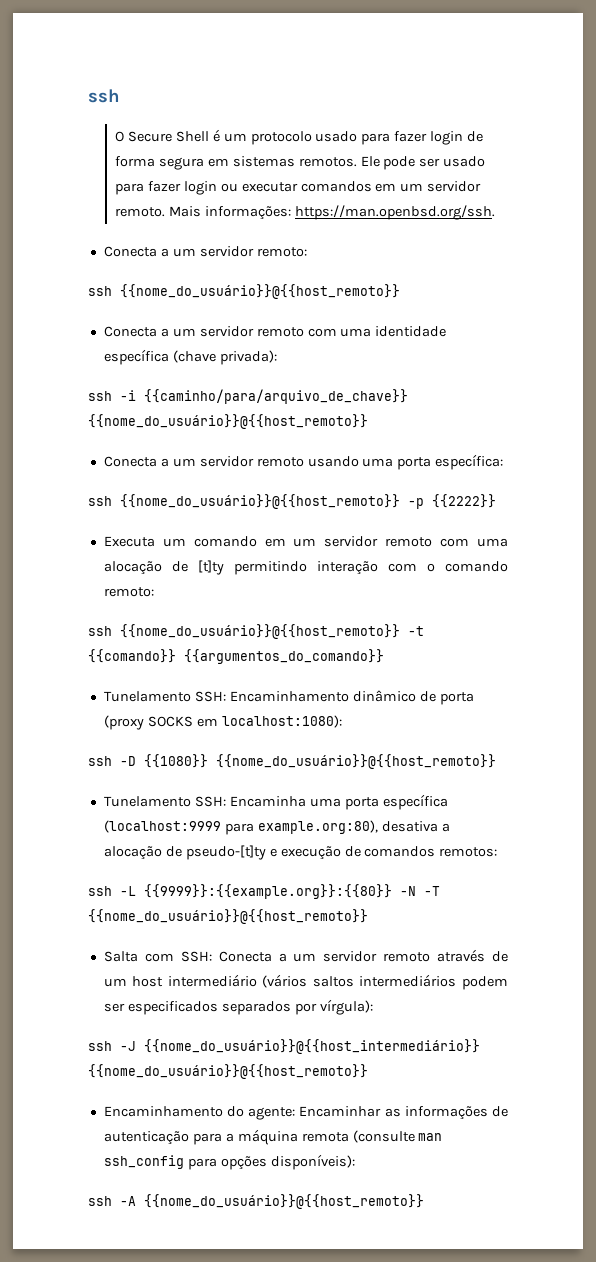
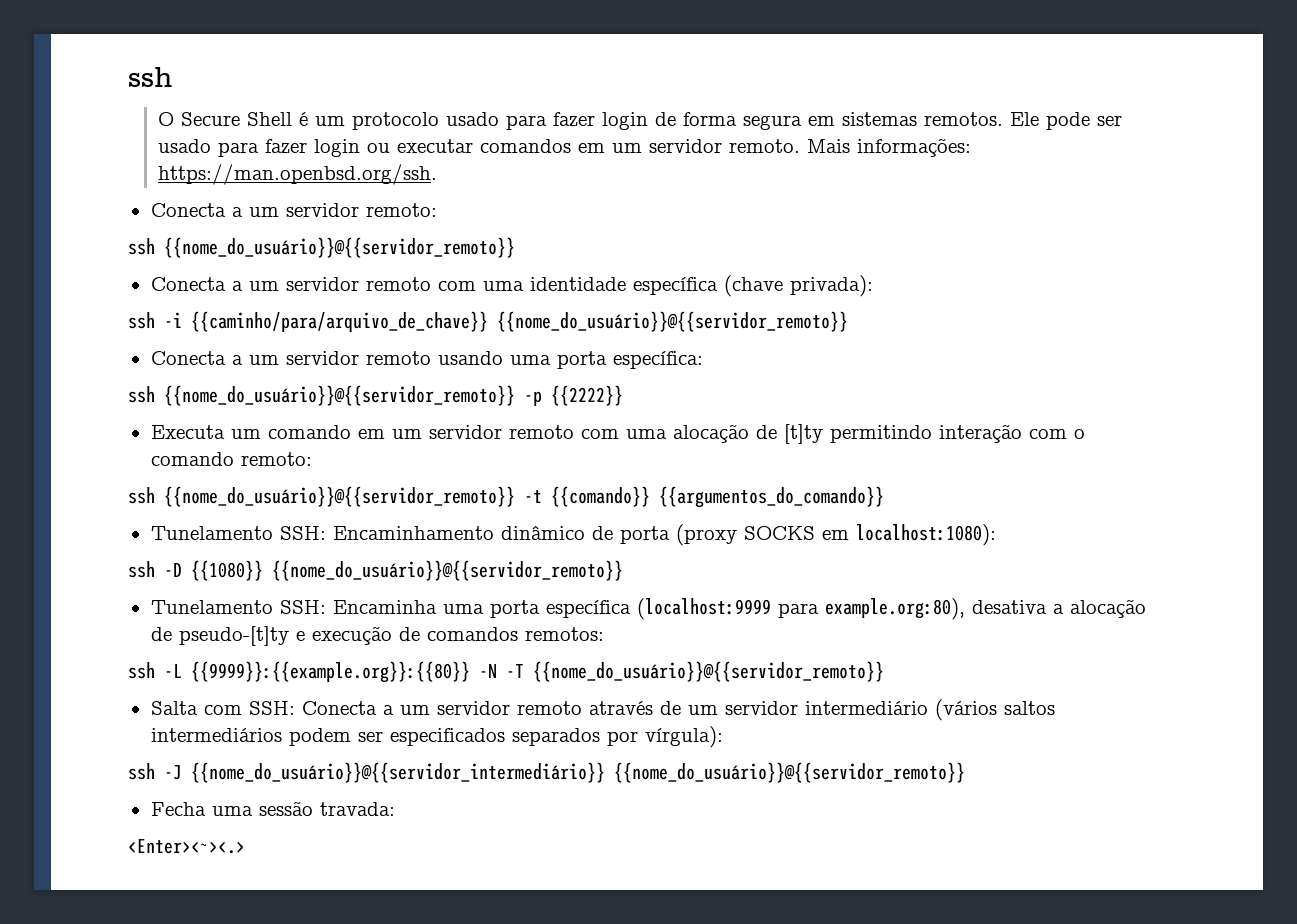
[120,284,400,299] {{nome_do_usuário}}@{{host_remoto}} -> [164,237,515,258] {{nome_do_usuário}}@{{servidor_remoto}}
[88,414,368,429] {{nome_do_usuário}}@{{host_remoto}} -> [497,311,848,332] {{nome_do_usuário}}@{{servidor_remoto}}
[120,494,400,509] {{nome_do_usuário}}@{{host_remoto}} -> [164,385,515,406] {{nome_do_usuário}}@{{servidor_remoto}}
[120,624,400,639] {{nome_do_usuário}}@{{host_remoto}} -> [164,486,515,507] {{nome_do_usuário}}@{{servidor_remoto}}
[216,754,496,769] {{nome_do_usuário}}@{{host_remoto}} -> [272,560,623,581] {{nome_do_usuário}}@{{servidor_remoto}}
[88,909,368,924] {{nome_do_usuário}}@{{host_remoto}} -> [533,661,884,682] {{nome_do_usuário}}@{{servidor_remoto}}
[132,976,164,987] host -> [724,701,798,715] servidor
[144,1039,480,1054] [88,1064,368,1079] [103,1106,509,1120] [103,1129,443,1145] [103,1154,355,1170] [88,1194,424,1209] {{nome_do_usuário}}@{{host_intermediário}} {{nome_do_usuário}}@{{host_remoto}} // Encaminhamento do agente: Encaminhar as informações de autenticação para a máquina remota (consulte man ssh_config para opções disponíveis): // ssh -A {{nome_do_usuário}}@{{host_remoto}} -> [191,762,965,783] [150,801,395,816] [128,839,245,854] {{nome_do_usuário}}@{{servidor_intermediário}} {{nome_do_usuário}}@{{servidor_remoto}} // Fecha uma sessão travada: // <Enter><~><.>

